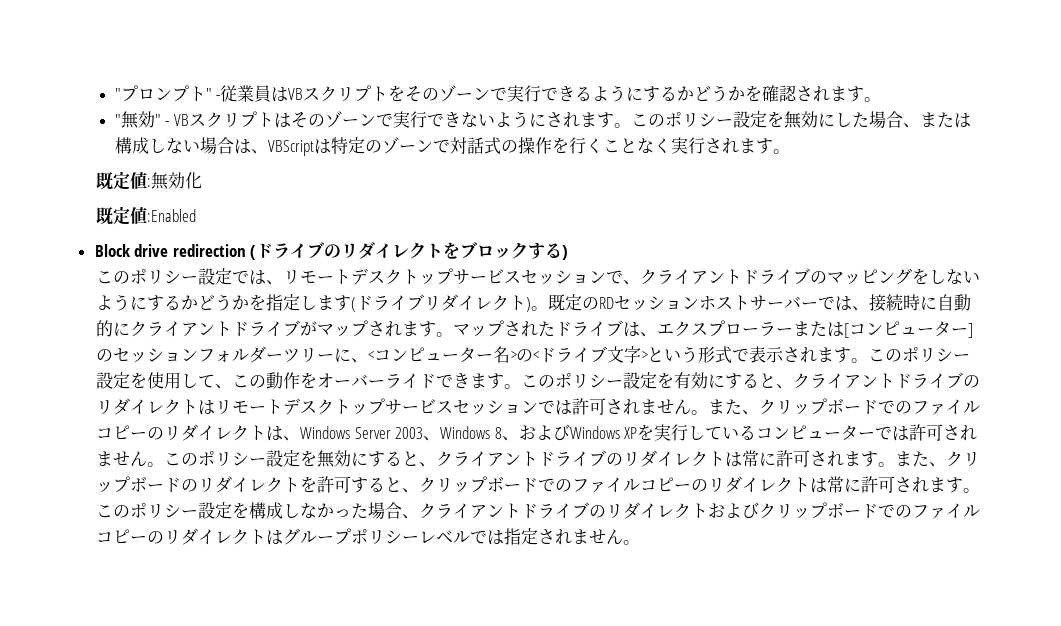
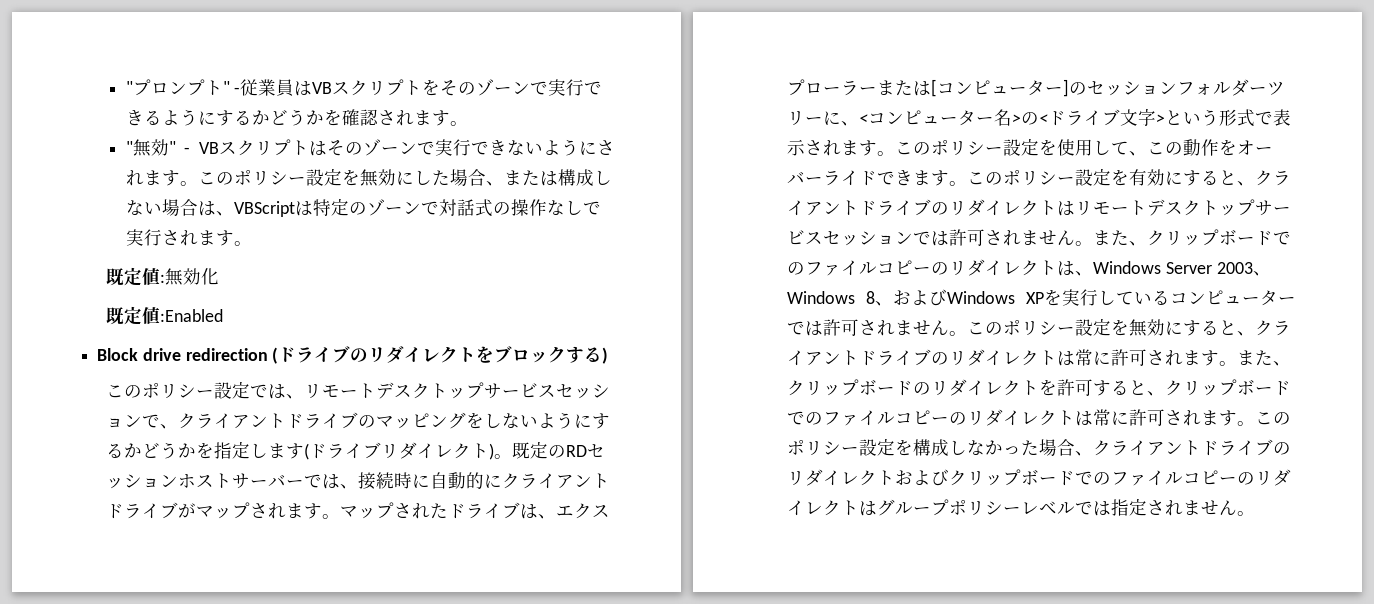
[551,137,671,154] を行くことなく -> [546,200,601,216] なしで

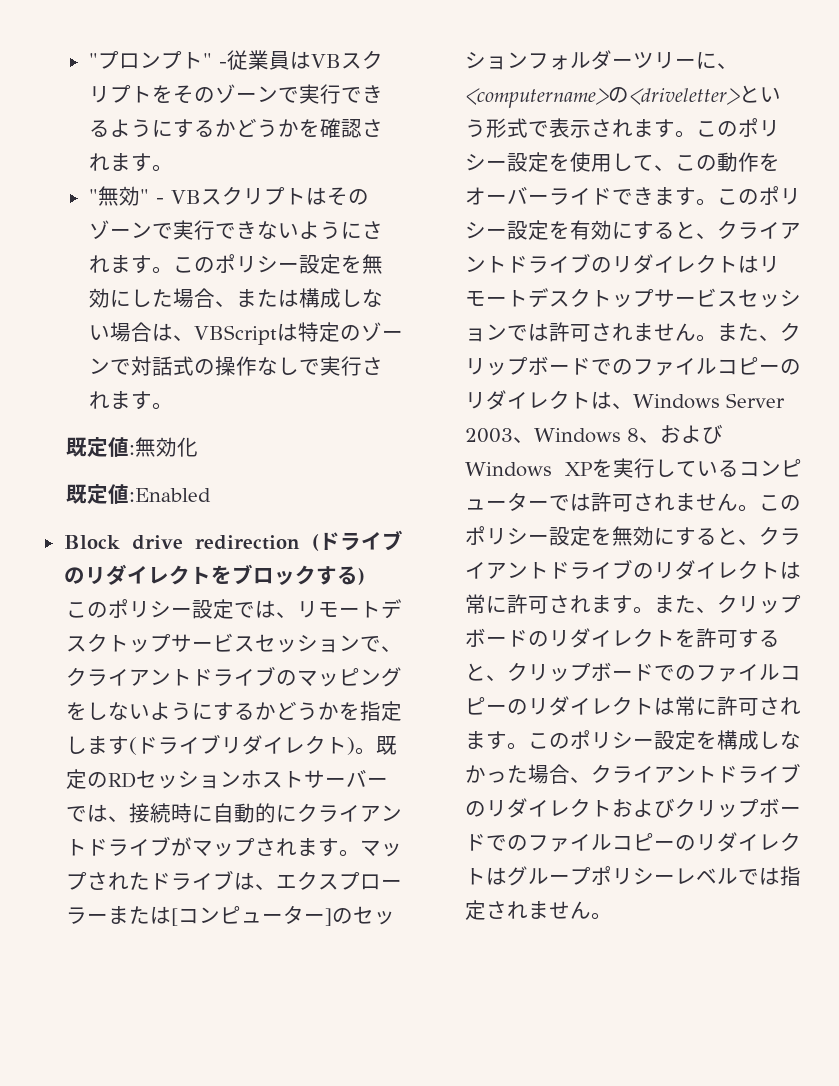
[859,108,1166,126] <コンピューター名>の<ドライブ文字> -> [465,87,741,108] <computername>の<driveletter>

